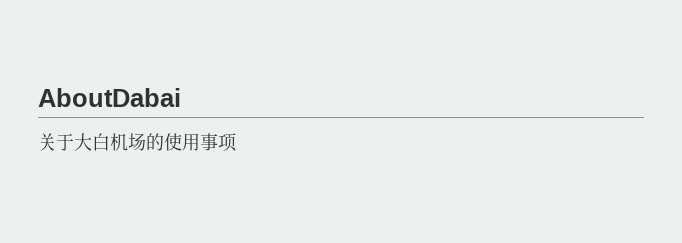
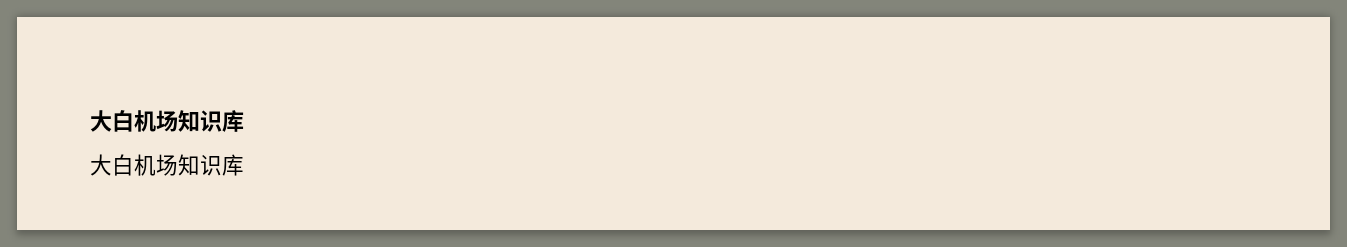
[38,88,181,107] [38,133,237,152] AboutDabai // 关于大白机场的使用事项 -> [90,110,244,132] [90,154,244,176] 大白机场知识库 // 大白机场知识库

